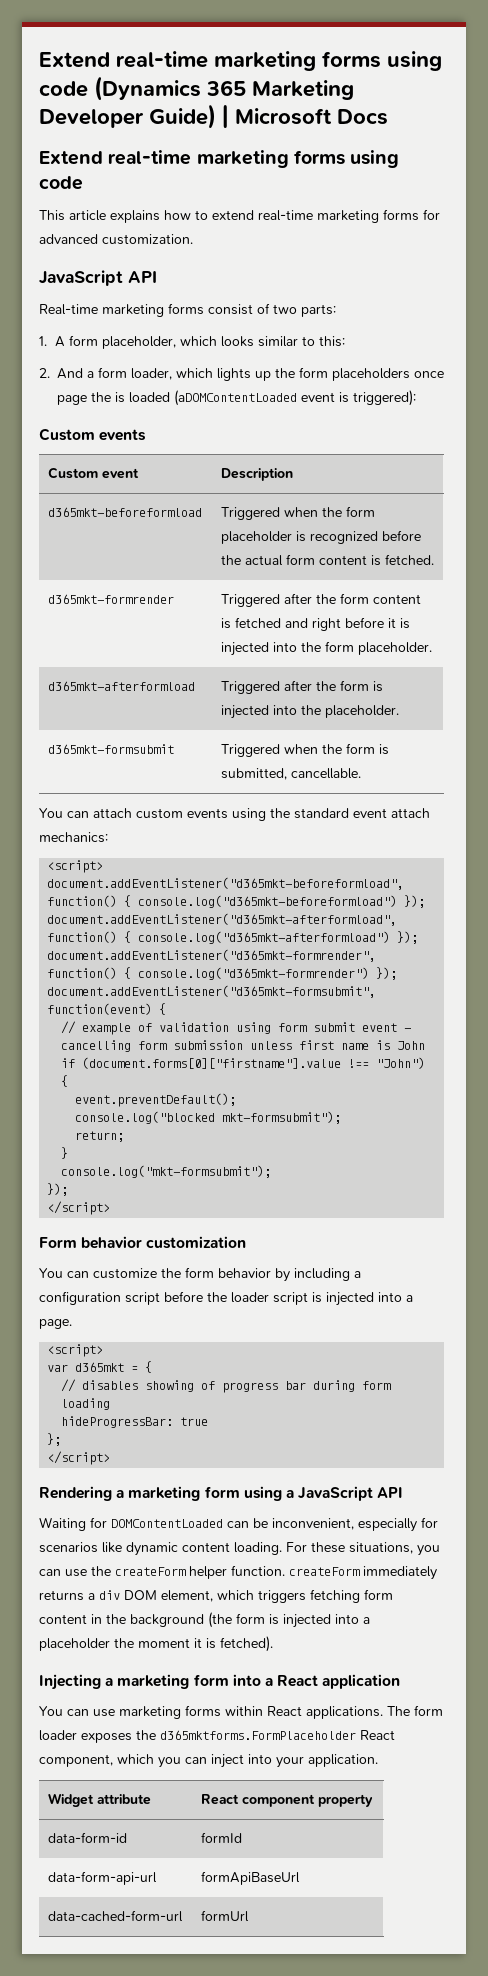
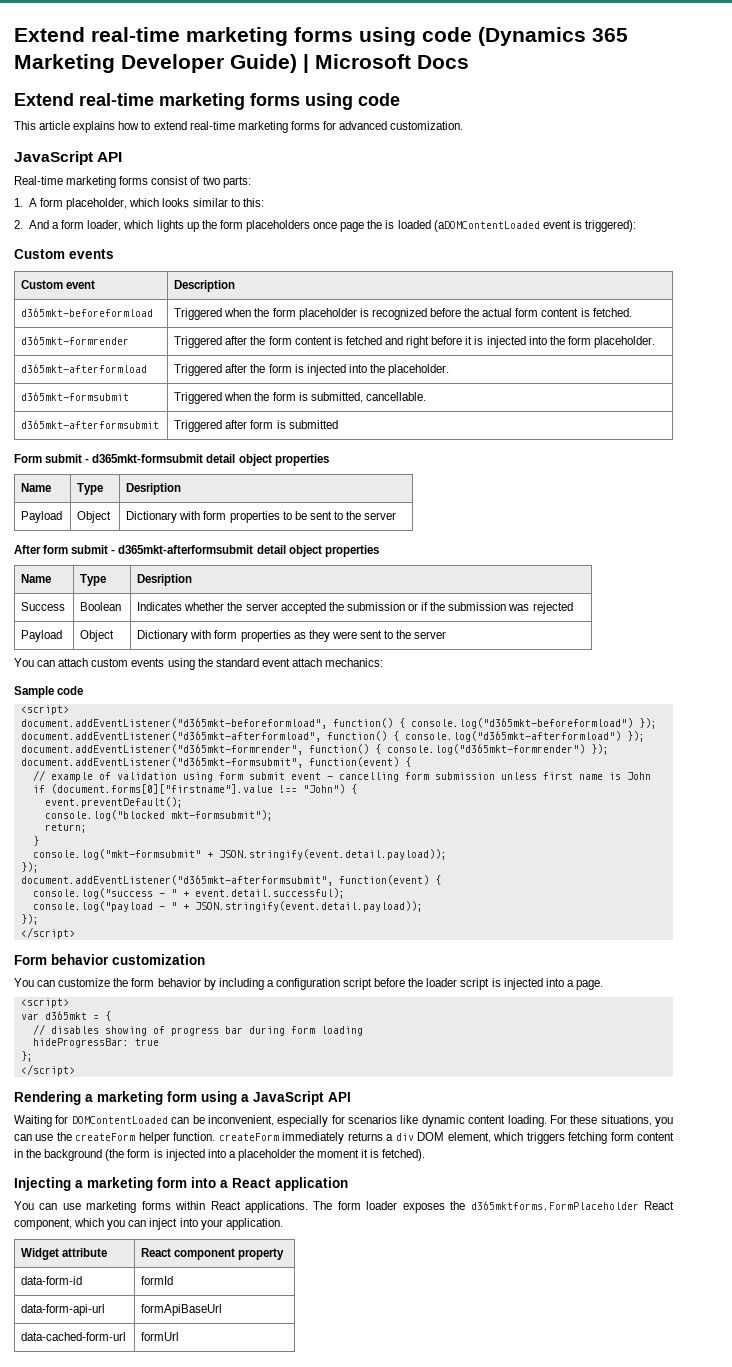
(362, 773) none -> [21,420,160,429] [174,420,338,432] [14,454,329,466] [21,483,52,492] [77,483,104,495] [126,483,182,495] [21,511,63,523] [77,511,112,523] [126,511,397,523] [14,545,379,557] [21,574,52,583] [80,574,107,586] [137,574,193,586] [21,602,66,611] [80,602,122,611] [137,602,573,614] [21,630,63,642] [80,630,115,642] [137,630,447,642] // d365mkt-afterformsubmit | Triggered after form is submitted // Form submit - d365mkt-formsubmit detail object properties // Name | Type | Desription // Payload | Object | Dictionary with form properties to be sent to the server // After form submit - d365mkt-afterformsubmit detail object properties // Name | Type | Desription // Success | Boolean | Indicates whether the server accepted the submission or if the submission was rejected // Payload | Object | Dictionary with form properties as they were sent to the server
(108, 837) none -> [14,686,84,698] // Sample code
[61,1165,272,1178] console.log("mkt-formsubmit"); -> [32,849,447,860] [20,862,39,873] [20,875,441,886] [32,888,345,899] [32,901,423,912] console.log("mkt-formsubmit" + JSON.stringify(event.detail.payload)); // }); // document.addEventListener("d365mkt-afterformsubmit", function(event) { // console.log("success - " + event.detail.successful); // console.log("payload - " + JSON.stringify(event.detail.payload));

